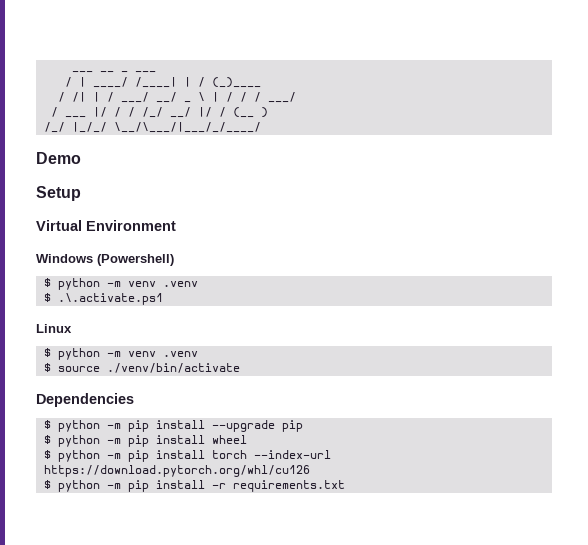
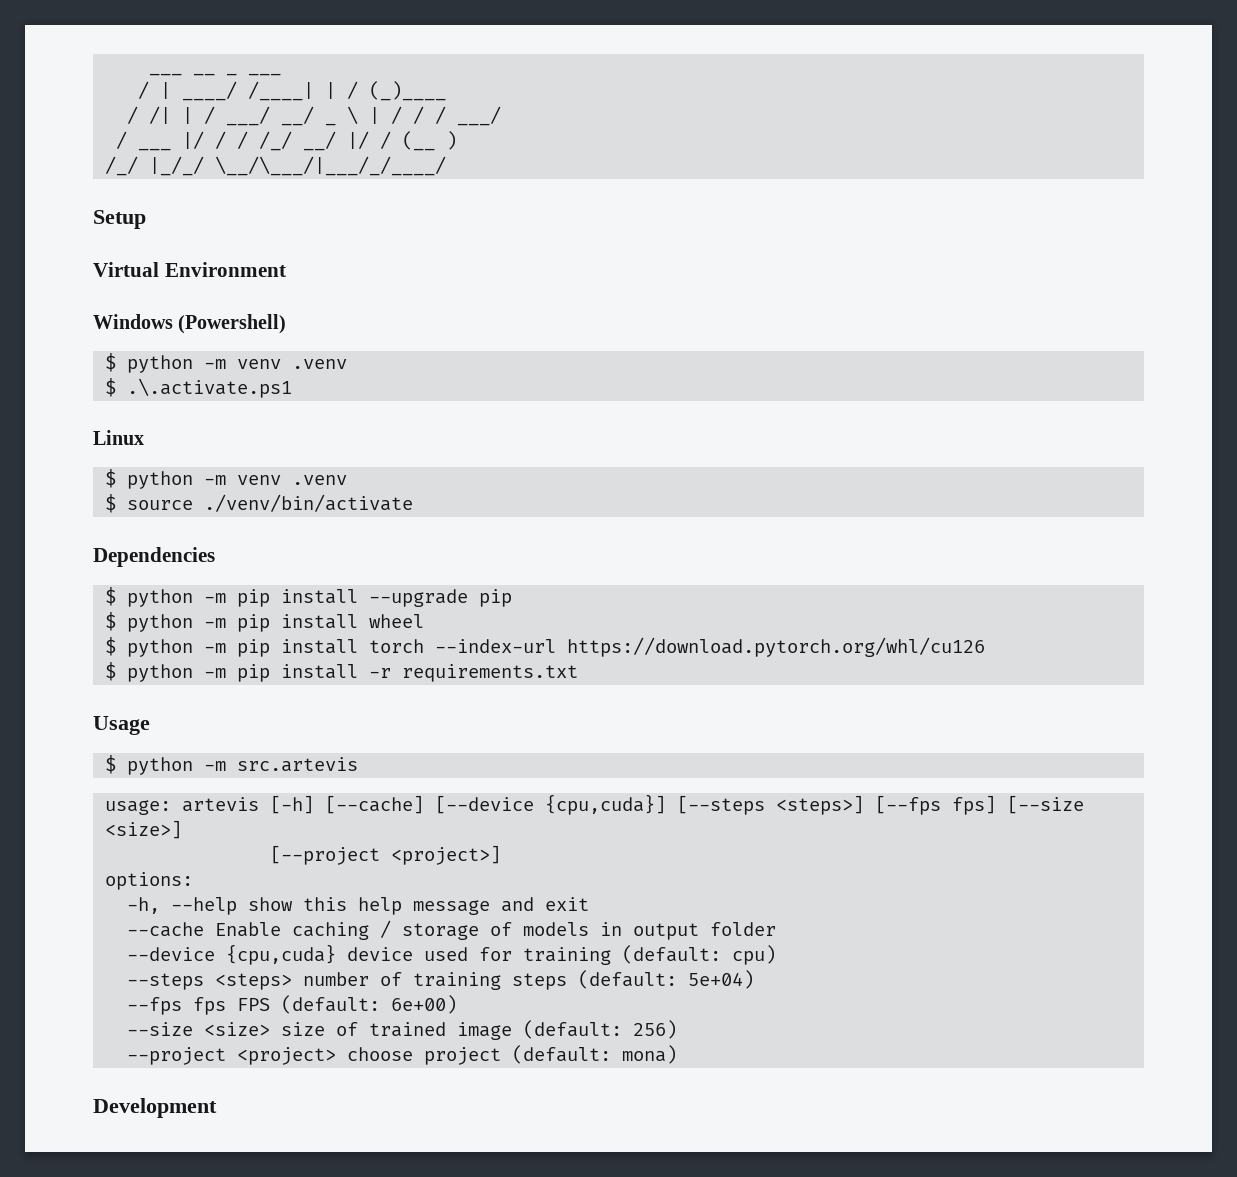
[36,152,81,164] // Demo -> (446, 166) none
(345, 486) none -> [93,716,150,735] [105,755,358,775] [105,794,1084,815] [105,820,182,839] [270,845,501,865] [105,872,193,890] [127,897,589,915] [127,920,776,940] [127,944,776,965] [127,970,754,990] [127,995,457,1015] [127,1020,677,1040] [127,1045,677,1065] [93,1098,217,1118] // Usage // $ python -m src.artevis // usage: artevis [-h] [--cache] [--device {cpu,cuda}] [--steps <steps>] [--fps fps] [--size <size>] // [--project <project>] // options: // -h, --help show this help message and exit // --cache Enable caching / storage of models in output folder // --device {cpu,cuda} device used for training (default: cpu) // --steps <steps> number of training steps (default: 5e+04) // --fps fps FPS (default: 6e+00) // --size <size> size of trained image (default: 256) // --project <project> choose project (default: mona) // Development

